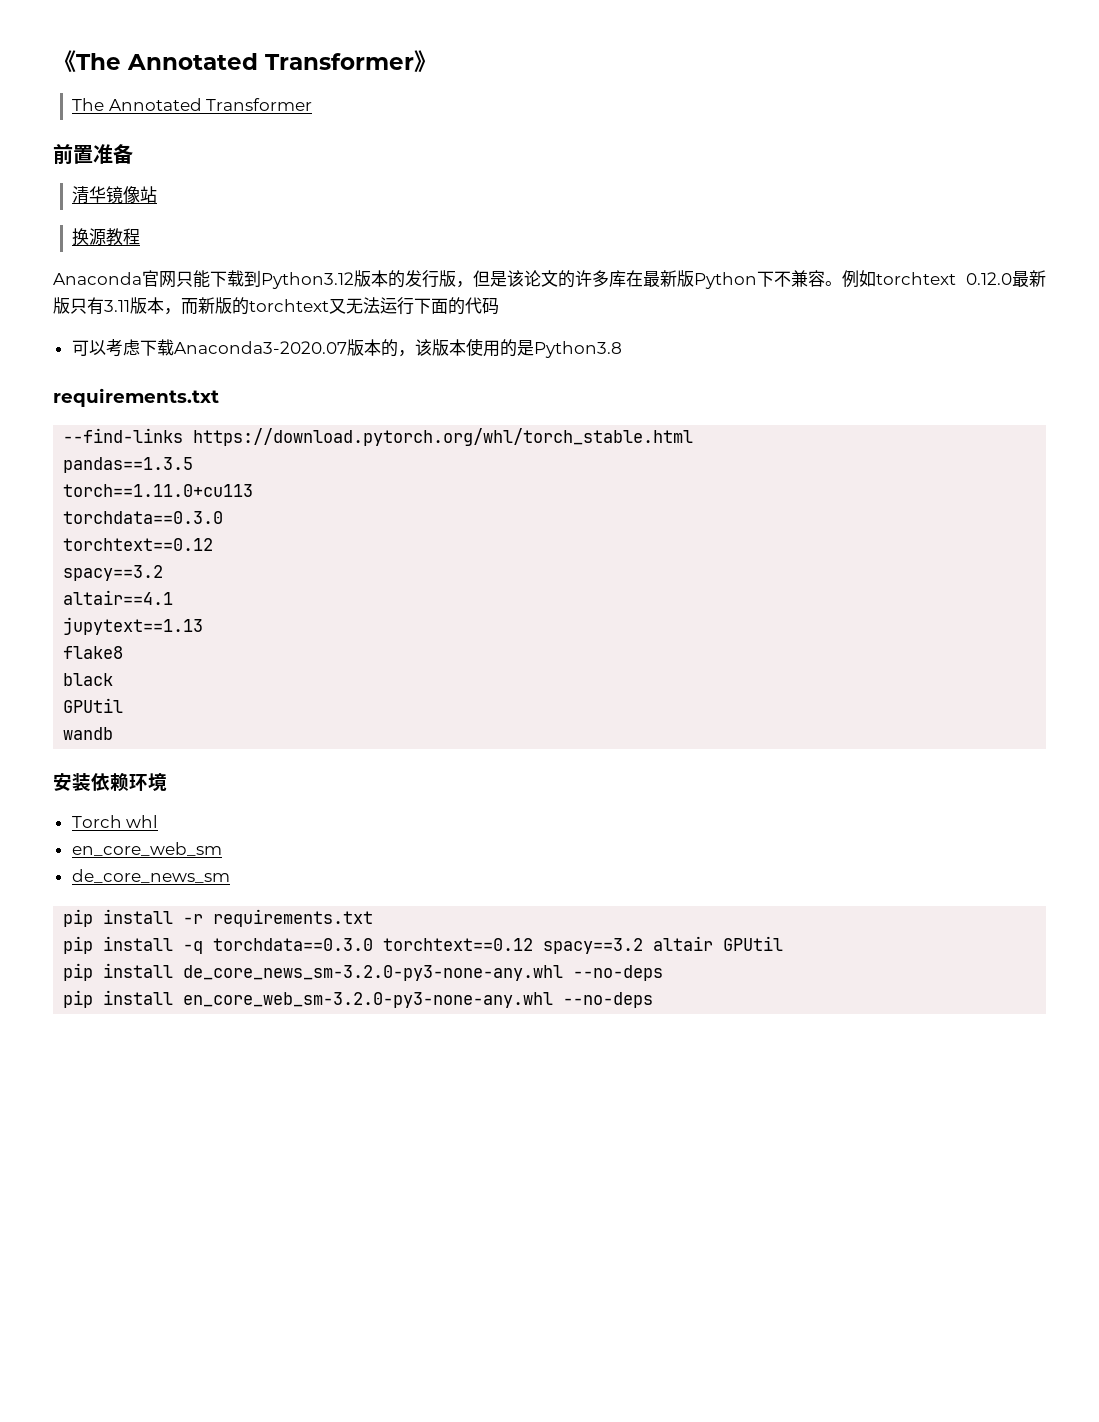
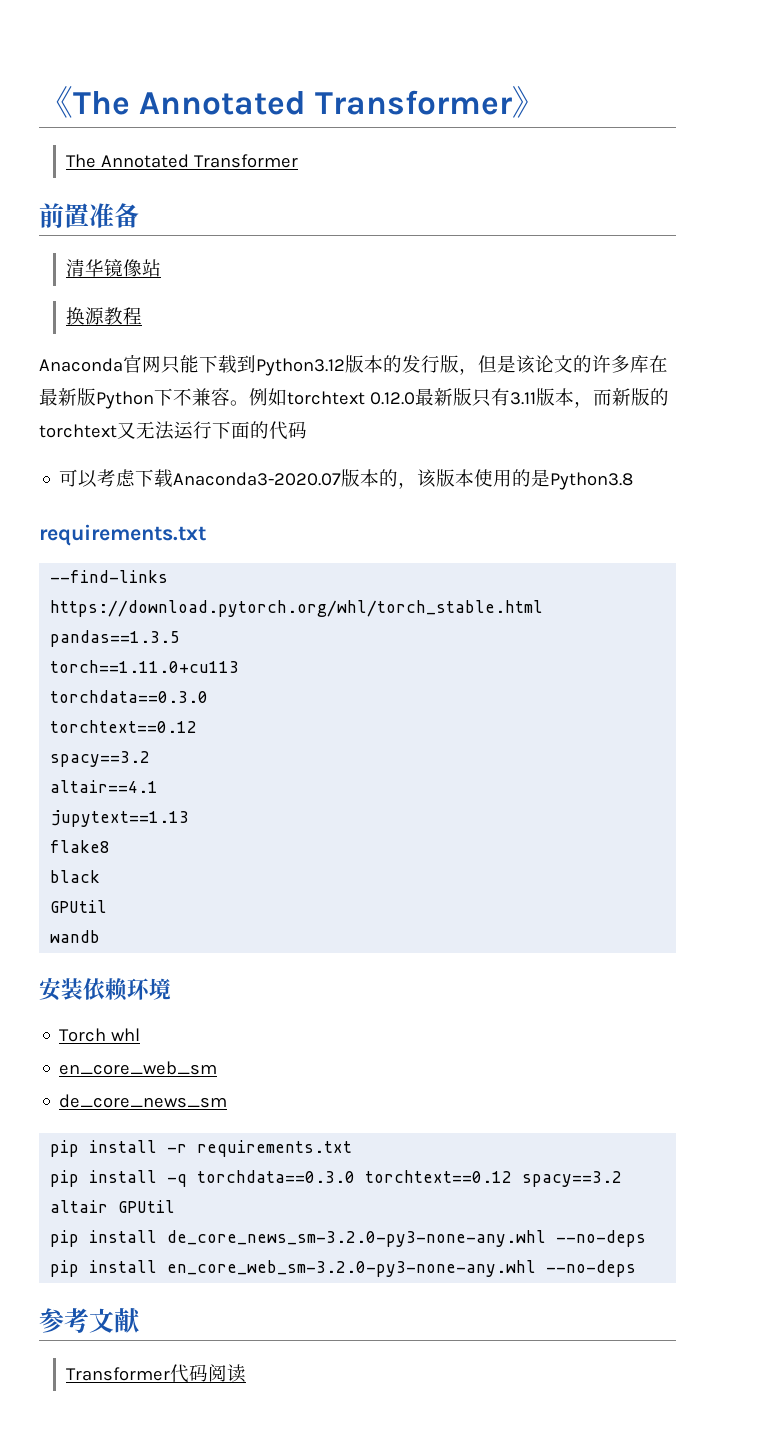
(654, 1000) none -> [39,1308,141,1333] [65,1364,246,1383] // 参考文献 // Transformer代码阅读

